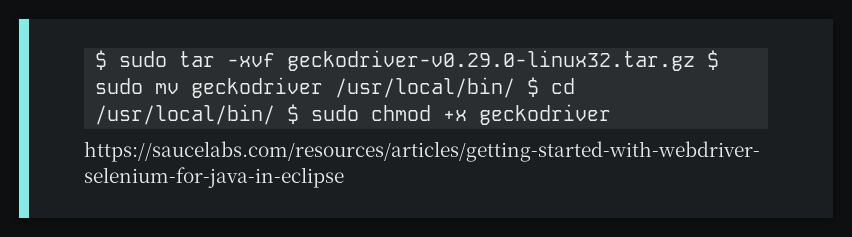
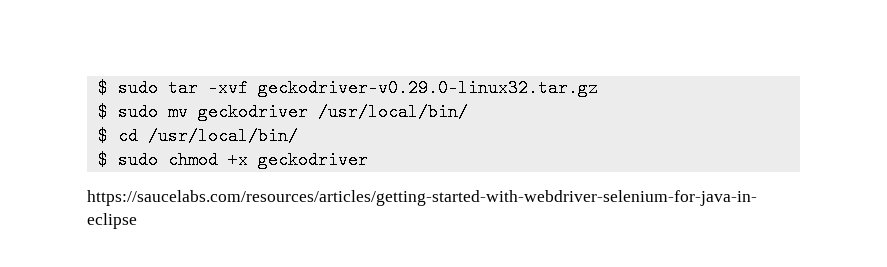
(696, 60) none -> (598, 88) //
(516, 87) none -> (468, 112) //
(276, 114) none -> (298, 136) //

